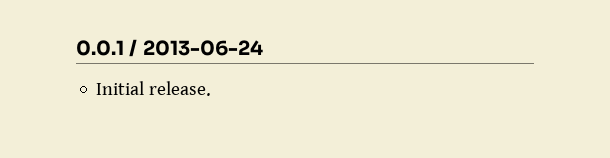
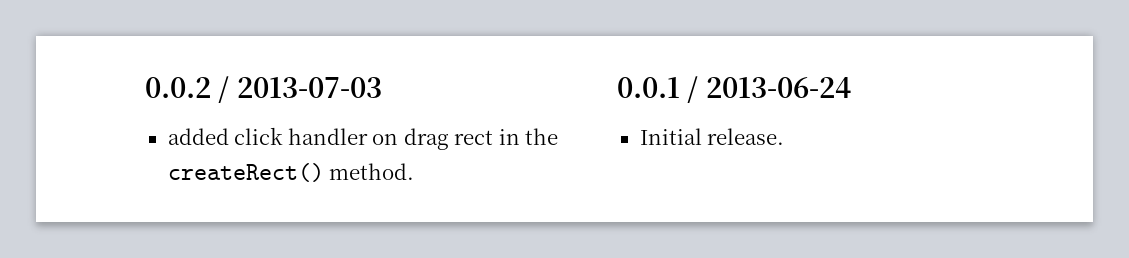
(76, 48) none -> [145,76,382,103] [167,127,559,150] [167,163,415,182] 0.0.2 / 2013-07-03 // added click handler on drag rect in the createRect() method. //

